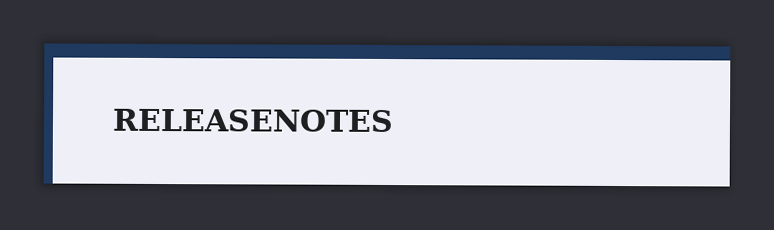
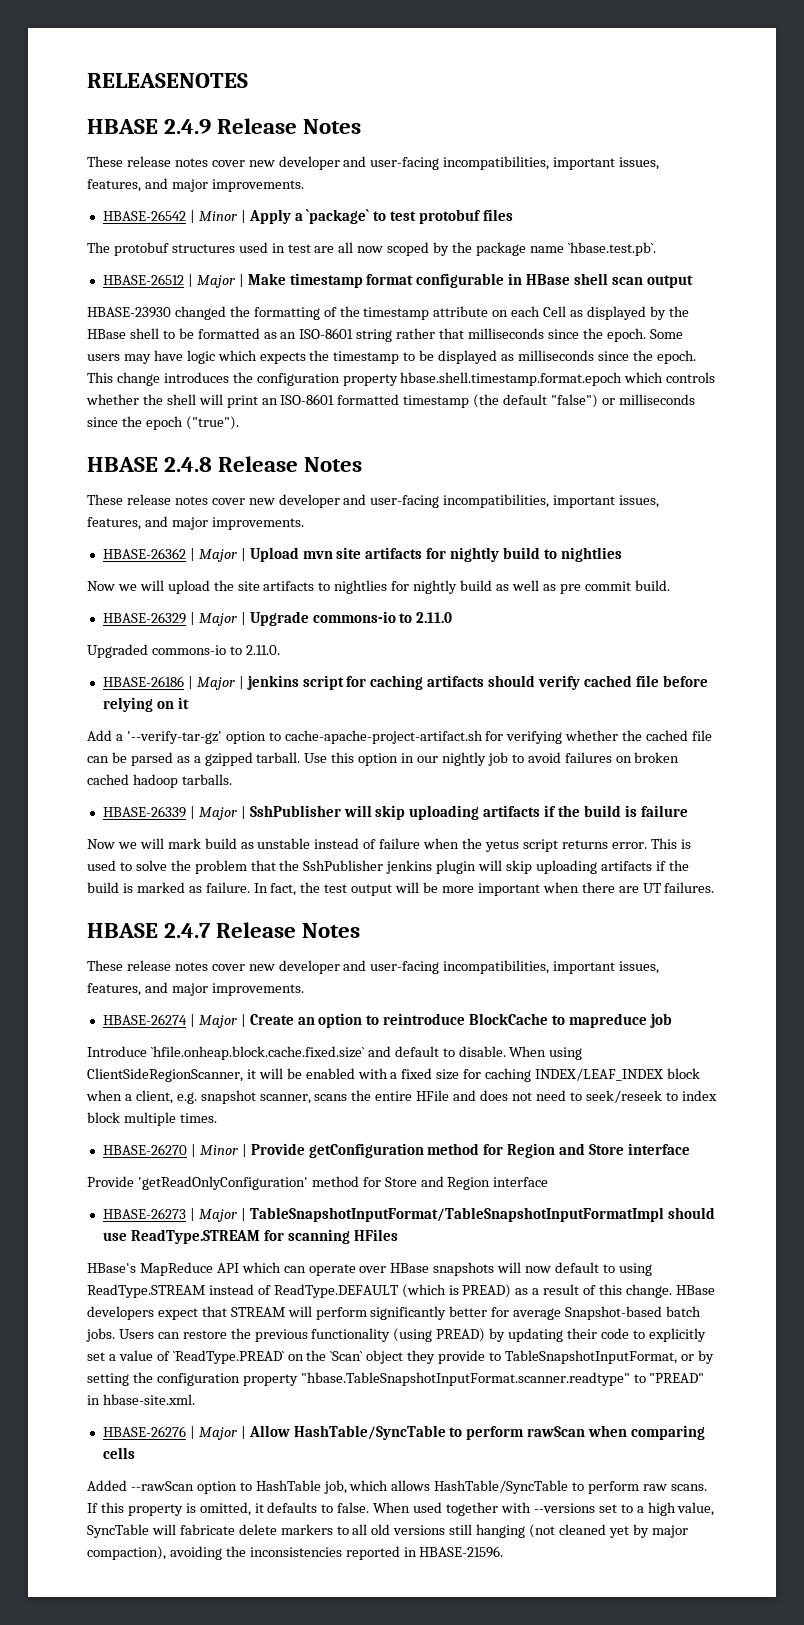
(394, 120) none -> [87,118,362,134] [87,156,660,170] [87,178,304,192] [102,209,514,224] [87,242,656,256] [102,273,693,288] [87,306,689,320] [87,328,683,342] [87,350,696,364] [87,372,716,386] [86,394,695,408] [87,416,239,430] [87,456,363,472] [87,494,660,508] [87,516,304,530] [102,547,622,562] [87,580,670,594] [102,611,453,626] [87,644,280,658] [102,675,708,690] [102,697,189,712] [87,730,713,744] [87,752,680,766] [87,774,232,788] [102,805,688,820] [87,838,691,852] [87,860,689,874] [87,882,715,896] [87,922,361,938] [87,960,660,974] [87,982,304,996] [102,1013,672,1028] [87,1046,583,1060] [87,1068,700,1082] [86,1090,717,1104] [87,1112,217,1126] [102,1143,691,1158] [87,1176,549,1190] [102,1207,715,1222] [102,1229,398,1244] [87,1262,652,1276] [87,1284,715,1298] [87,1306,702,1320] [86,1328,706,1342] [87,1350,714,1364] [87,1372,705,1386] [87,1394,195,1405] [102,1425,706,1440] [102,1447,135,1459] [87,1480,707,1494] [87,1502,715,1516] [87,1524,688,1538] [87,1546,504,1560] // HBASE 2.4.9 Release Notes // These release notes cover new developer and user-facing incompatibilities, important issues, features, and major improvements. // HBASE-26542 | Minor | Apply a `package` to test protobuf files // The protobuf structures used in test are all now scoped by the package name `hbase.test.pb`. // HBASE-26512 | Major | Make timestamp format configurable in HBase shell scan output // HBASE-23930 changed the formatting of the timestamp attribute on each Cell as displayed by the HBase shell to be formatted as an ISO-8601 string rather that milliseconds since the epoch. Some users may have logic which expects the timestamp to be displayed as milliseconds since the epoch. This change introduces the configuration property hbase.shell.timestamp.format.epoch which controls whether the shell will print an ISO-8601 formatted timestamp (the default "false") or milliseconds since the epoch ("true"). // HBASE 2.4.8 Release Notes // These release notes cover new developer and user-facing incompatibilities, important issues, features, and major improvements. // HBASE-26362 | Major | Upload mvn site artifacts for nightly build to nightlies // Now we will upload the site artifacts to nightlies for nightly build as well as pre commit build. // HBASE-26329 | Major | Upgrade commons-io to 2.11.0 // Upgraded commons-io to 2.11.0. // HBASE-26186 | Major | jenkins script for caching artifacts should verify cached file before relying on it // Add a '--verify-tar-gz' option to cache-apache-project-artifact.sh for verifying whether the cached file can be parsed as a gzipped tarball. Use this option in our nightly job to avoid failures on broken cached hadoop tarballs. // HBASE-26339 | Major | SshPublisher will skip uploading artifacts if the build is failure // Now we will mark build as unstable instead of failure when the yetus script returns error. This is used to solve the problem that the SshPublisher jenkins plugin will skip uploading artifacts if the build is marked as failure. In fact, the test output will be more important when there are UT failures. // HBASE 2.4.7 Release Notes // These release notes cover new developer and user-facing incompatibilities, important issues, features, and major improvements. // HBASE-26274 | Major | Create an option to reintroduce BlockCache to mapreduce job // Introduce `hfile.onheap.block.cache.fixed.size` and default to disable. When using ClientSideRegionScanner, it will be enabled with a fixed size for caching INDEX/LEAF_INDEX block when a client, e.g. snapshot scanner, scans the entire HFile and does not need to seek/reseek to index block multiple times. // HBASE-26270 | Minor | Provide getConfiguration method for Region and Store interface // Provide 'getReadOnlyConfiguration' method for Store and Region interface // HBASE-26273 | Major | TableSnapshotInputFormat/TableSnapshotInputFormatImpl should use ReadType.STREAM for scanning HFiles // HBase's MapReduce API which can operate over HBase snapshots will now default to using ReadType.STREAM instead of ReadType.DEFAULT (which is PREAD) as a result of this change. HBase developers expect that STREAM will perform significantly better for average Snapshot-based batch jobs. Users can restore the previous functionality (using PREAD) by updating their code to explicitly set a value of `ReadType.PREAD` on the `Scan` object they provide to TableSnapshotInputFormat, or by setting the configuration property "hbase.TableSnapshotInputFormat.scanner.readtype" to "PREAD" in hbase-site.xml. // HBASE-26276 | Major | Allow HashTable/SyncTable to perform rawScan when comparing cells // Added --rawScan option to HashTable job, which allows HashTable/SyncTable to perform raw scans. If this property is omitted, it defaults to false. When used together with --versions set to a high value, SyncTable will fabricate delete markers to all old versions still hanging (not cleaned yet by major compaction), avoiding the inconsistencies reported in HBASE-21596.

